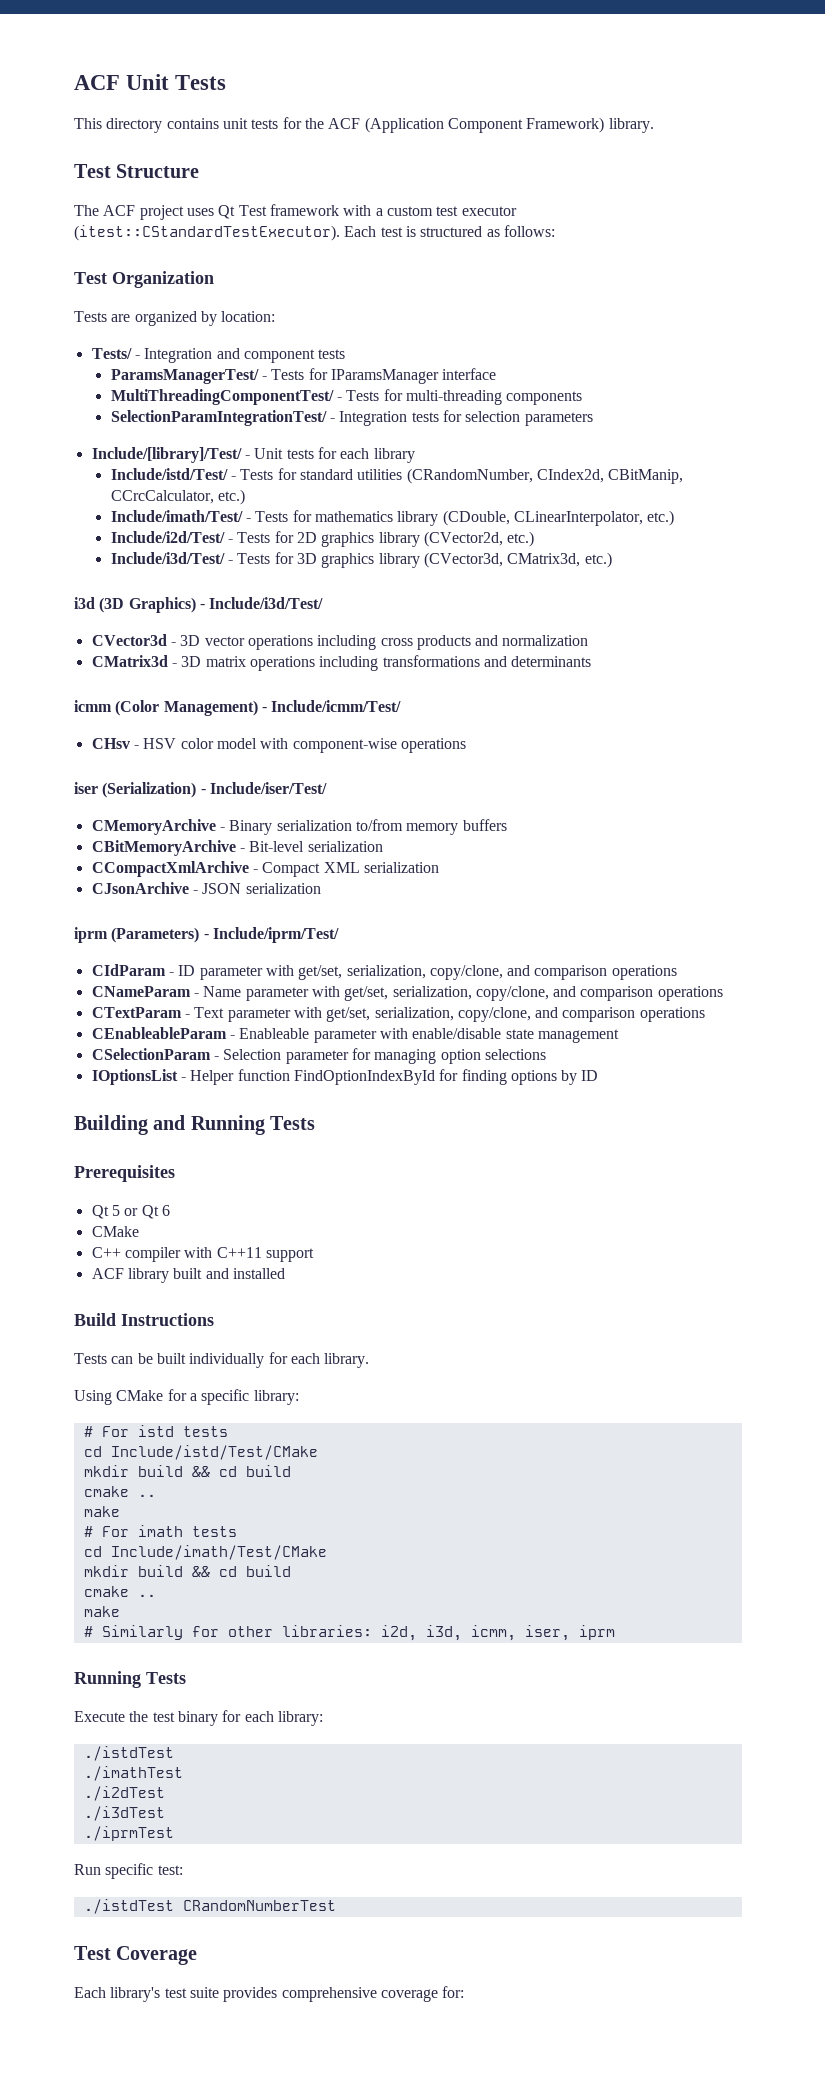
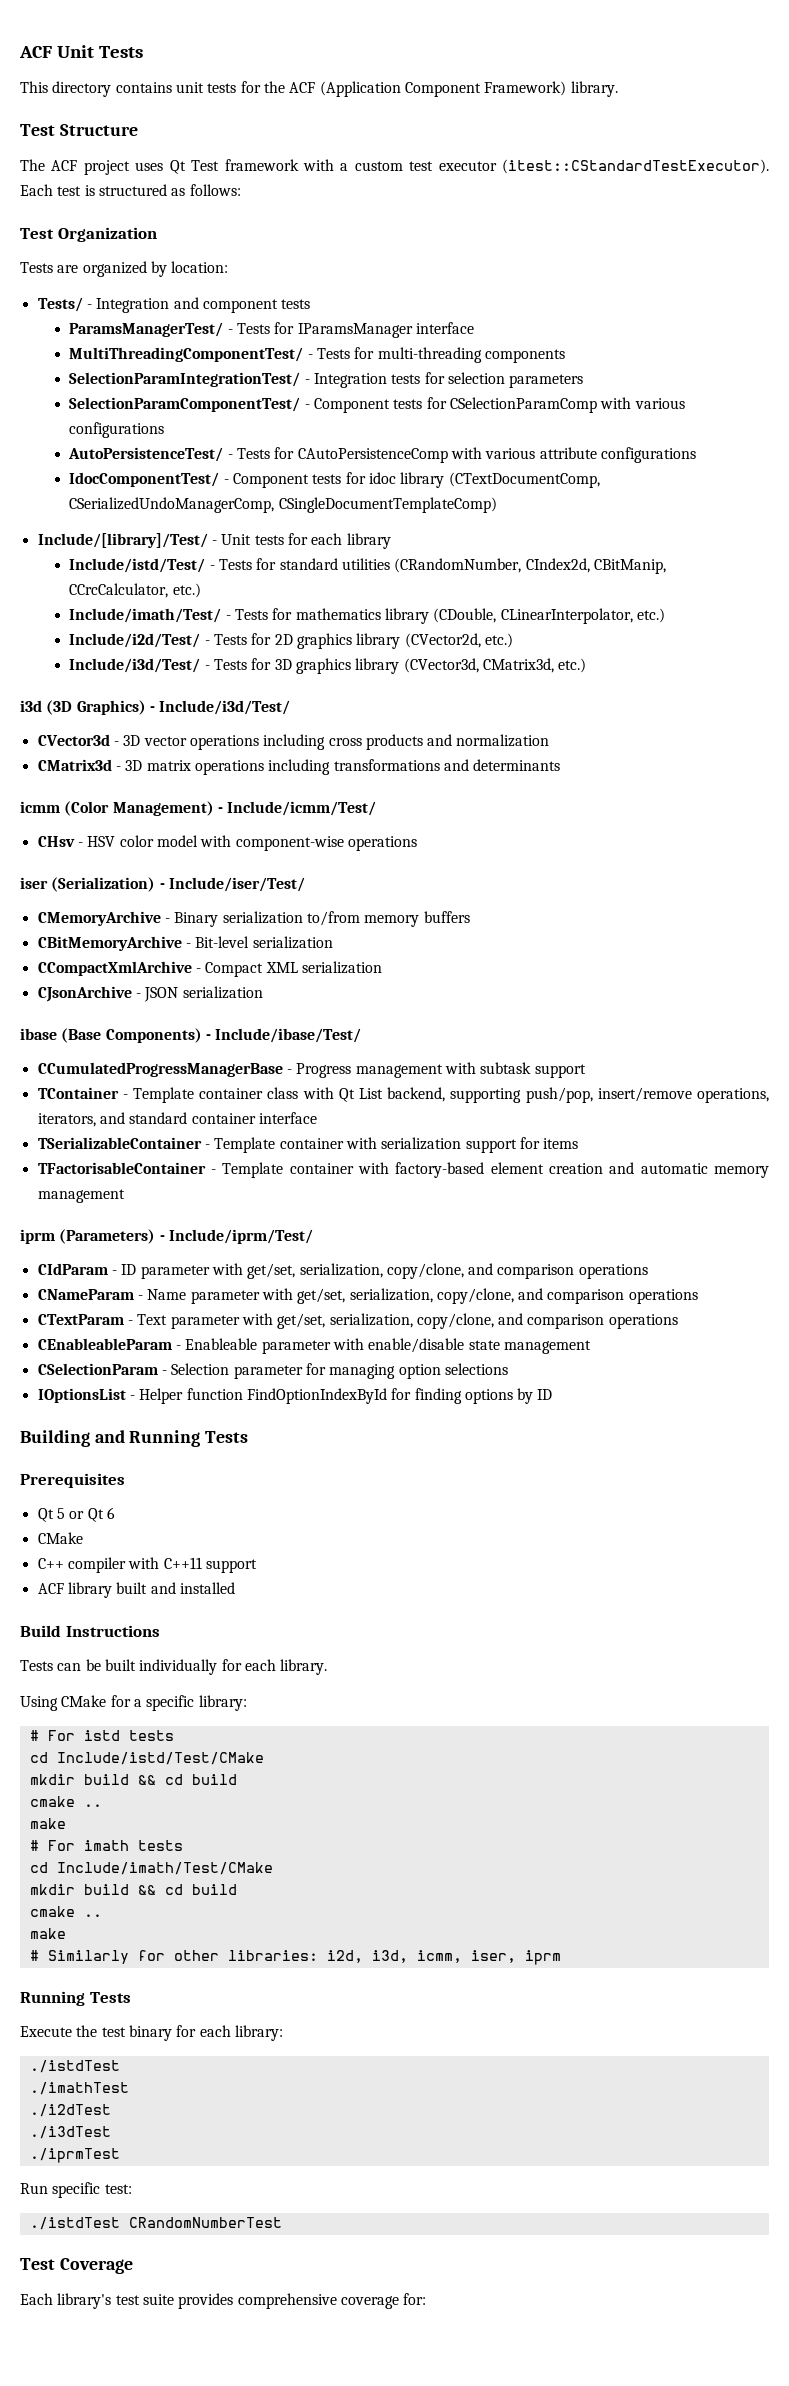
(593, 419) none -> [69,397,685,413] [69,422,165,438] [68,447,696,463] [69,472,600,488] [69,497,497,513] // SelectionParamComponentTest/ - Component tests for CSelectionParamComp with various configurations // AutoPersistenceTest/ - Tests for CAutoPersistenceComp with various attribute configurations // IdocComponentTest/ - Component tests for idoc library (CTextDocumentComp, CSerializedUndoManagerComp, CSingleDocumentTemplateComp)
(321, 888) none -> [20,1028,362,1043] [37,1062,586,1078] [37,1087,769,1103] [37,1112,317,1127] [37,1137,579,1153] [37,1162,770,1178] [37,1189,125,1203] // ibase (Base Components) - Include/ibase/Test/ // CCumulatedProgressManagerBase - Progress management with subtask support // TContainer - Template container class with Qt List backend, supporting push/pop, insert/remove operations, iterators, and standard container interface // TSerializableContainer - Template container with serialization support for items // TFactorisableContainer - Template container with factory-based element creation and automatic memory management

